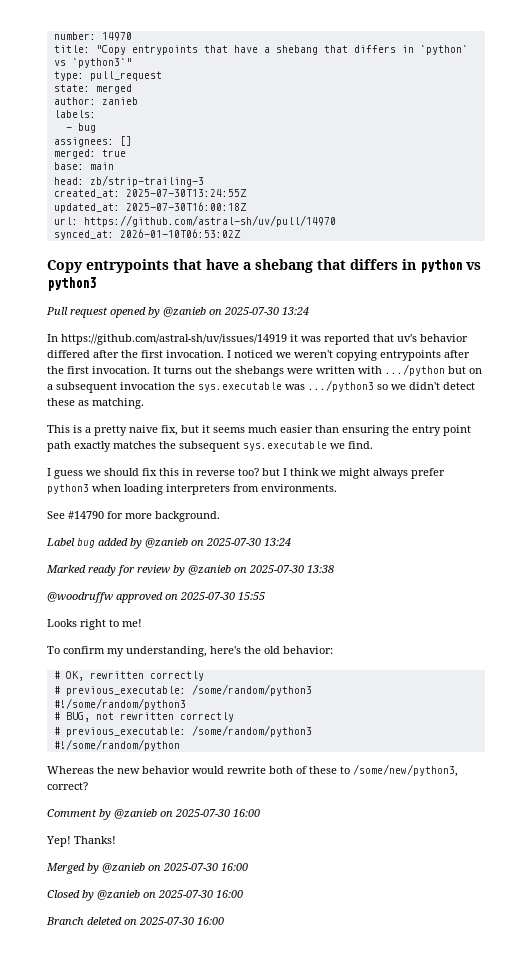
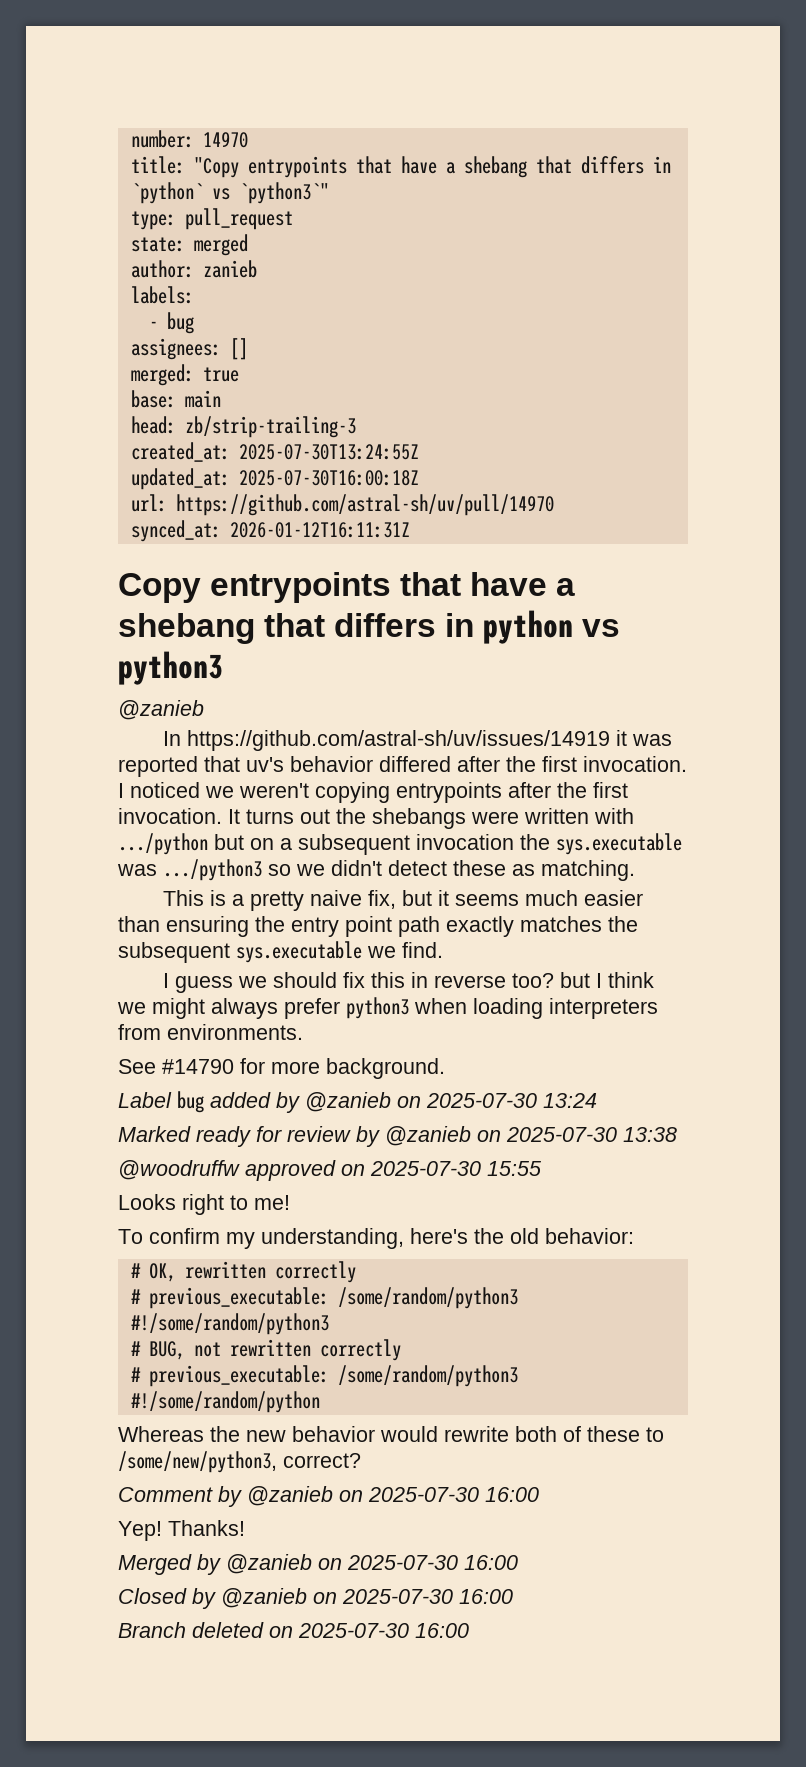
[119,229,241,238] 2026-01-10T06:53:02Z -> [229,522,410,538] 2026-01-12T16:11:31Z
[46,307,309,318] Pull request opened by @zanieb on 2025-07-30 13:24 -> [118,700,204,720] @zanieb

